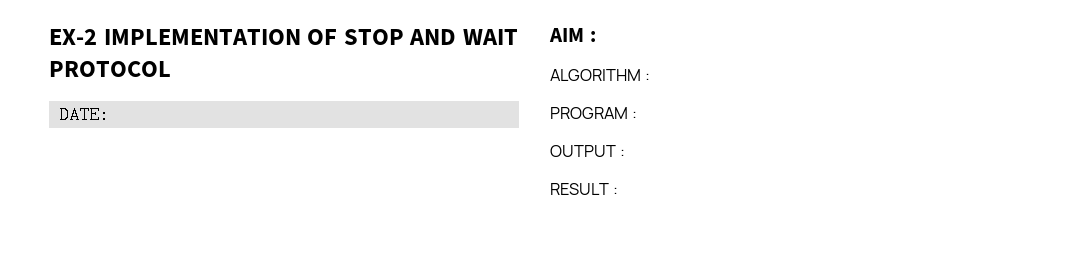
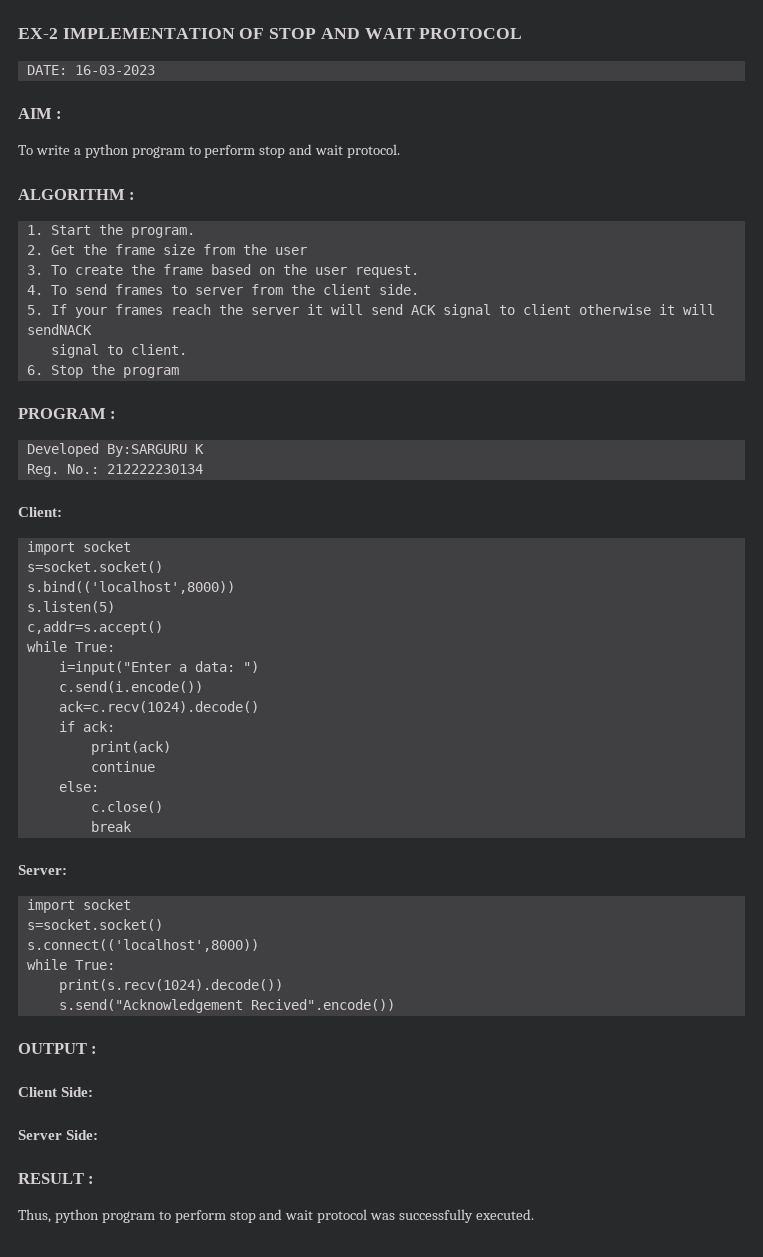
(109, 115) none -> [74,65,155,75] 16-03-2023
[550,69,651,81] [550,107,638,119] [550,145,626,157] [550,183,619,195] ALGORITHM : // PROGRAM : // OUTPUT : // RESULT : -> [18,144,401,158] [18,189,136,200] [26,224,195,238] [26,244,307,255] [26,264,419,278] [26,284,419,295] [26,304,715,318] [26,324,92,335] [50,344,187,358] [26,364,179,378] [18,408,117,419] [26,443,204,457] [26,464,203,477] [18,507,62,517] [26,541,131,555] [26,561,163,573] [26,581,235,594] [26,601,115,613] [26,621,163,635] [26,641,115,652] [58,661,259,675] [58,681,203,693] [58,701,259,713] [58,721,115,732] [90,741,171,755] [90,761,155,772] [58,781,99,792] [90,801,163,813] [90,821,132,832] [18,865,67,875] [26,899,131,913] [26,919,163,931] [26,939,259,952] [26,959,115,970] [58,979,283,993] [58,999,395,1013] [18,1043,98,1054] [18,1087,94,1097] [18,1130,99,1140] [18,1173,95,1184] [18,1209,535,1223] To write a python program to perform stop and wait protocol. // ALGORITHM : // 1. Start the program. // 2. Get the frame size from the user // 3. To create the frame based on the user request. // 4. To send frames to server from the client side. // 5. If your frames reach the server it will send ACK signal to client otherwise it will sendNACK // signal to client. // 6. Stop the program // PROGRAM : // Developed By:SARGURU K // Reg. No.: 212222230134 // Client: // import socket // s=socket.socket() // s.bind(('localhost',8000)) // s.listen(5) // c,addr=s.accept() // while True: // i=input("Enter a data: ") // c.send(i.encode()) // ack=c.recv(1024).decode() // if ack: // print(ack) // continue // else: // c.close() // break // Server: // import socket // s=socket.socket() // s.connect(('localhost',8000)) // while True: // print(s.recv(1024).decode()) // s.send("Acknowledgement Recived".encode()) // OUTPUT : // Client Side: // Server Side: // RESULT : // Thus, python program to perform stop and wait protocol was successfully executed.

